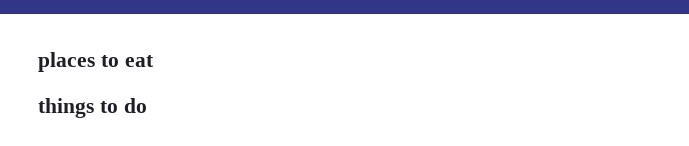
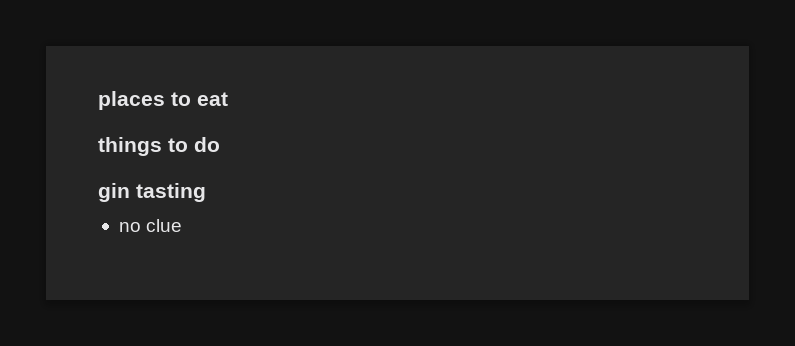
(147, 105) none -> [98,183,206,202] [118,219,183,232] // gin tasting // no clue

